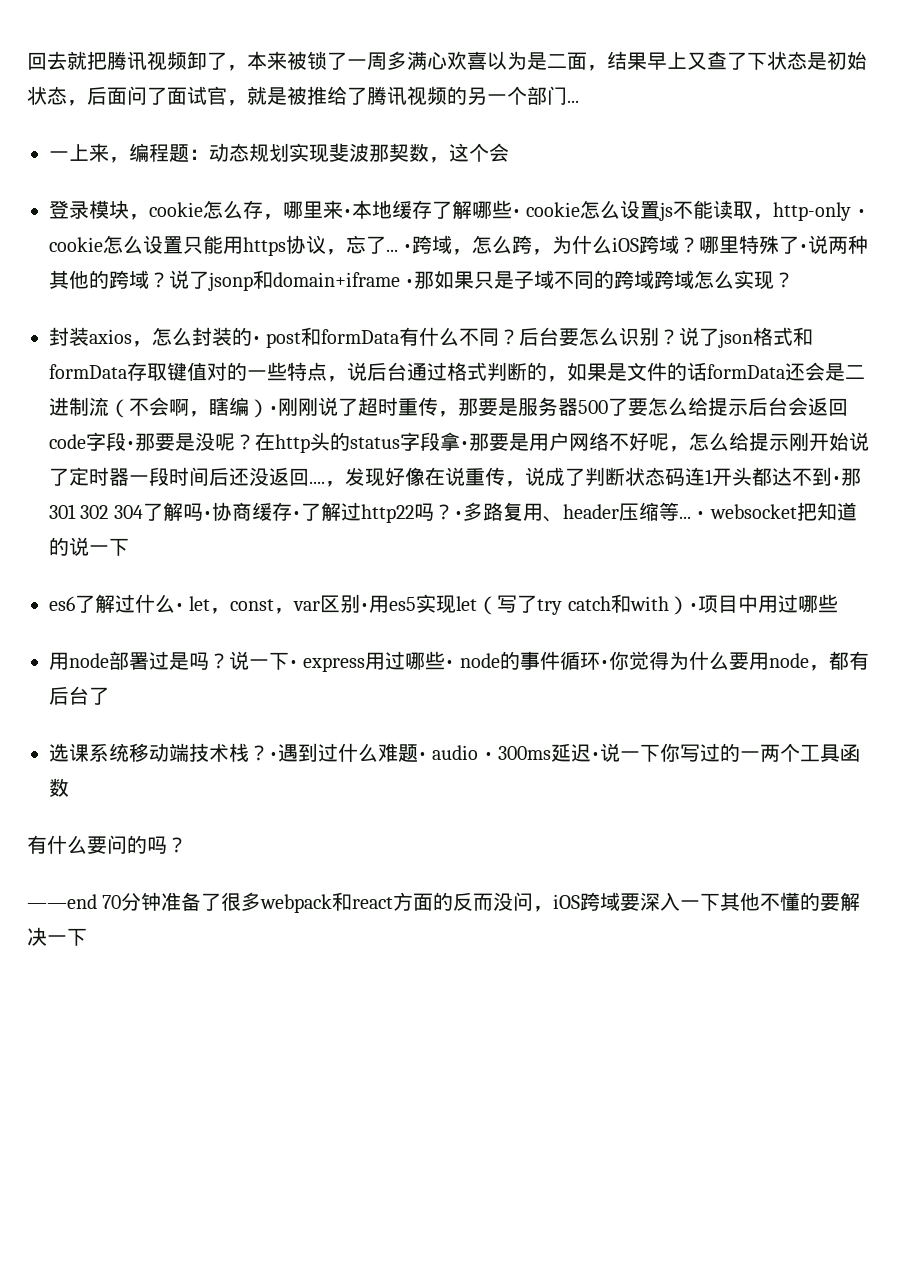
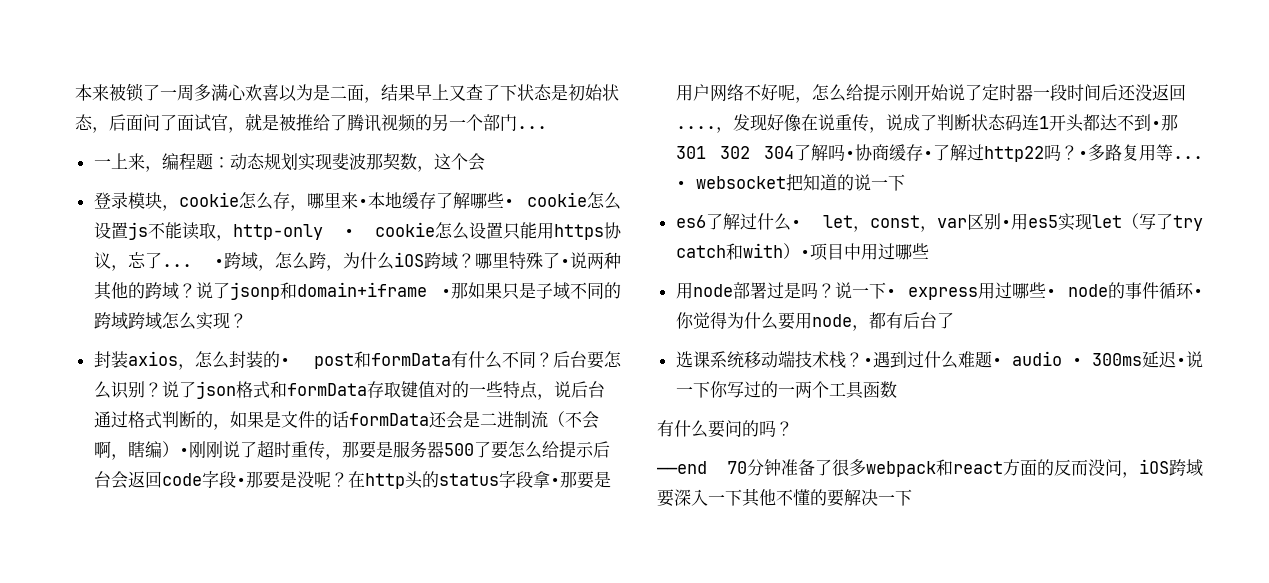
[27,51,247,71] 回去就把腾讯视频卸了， -> (75, 92) none
[542,502,659,522] 、header压缩 -> (1156, 152) none

